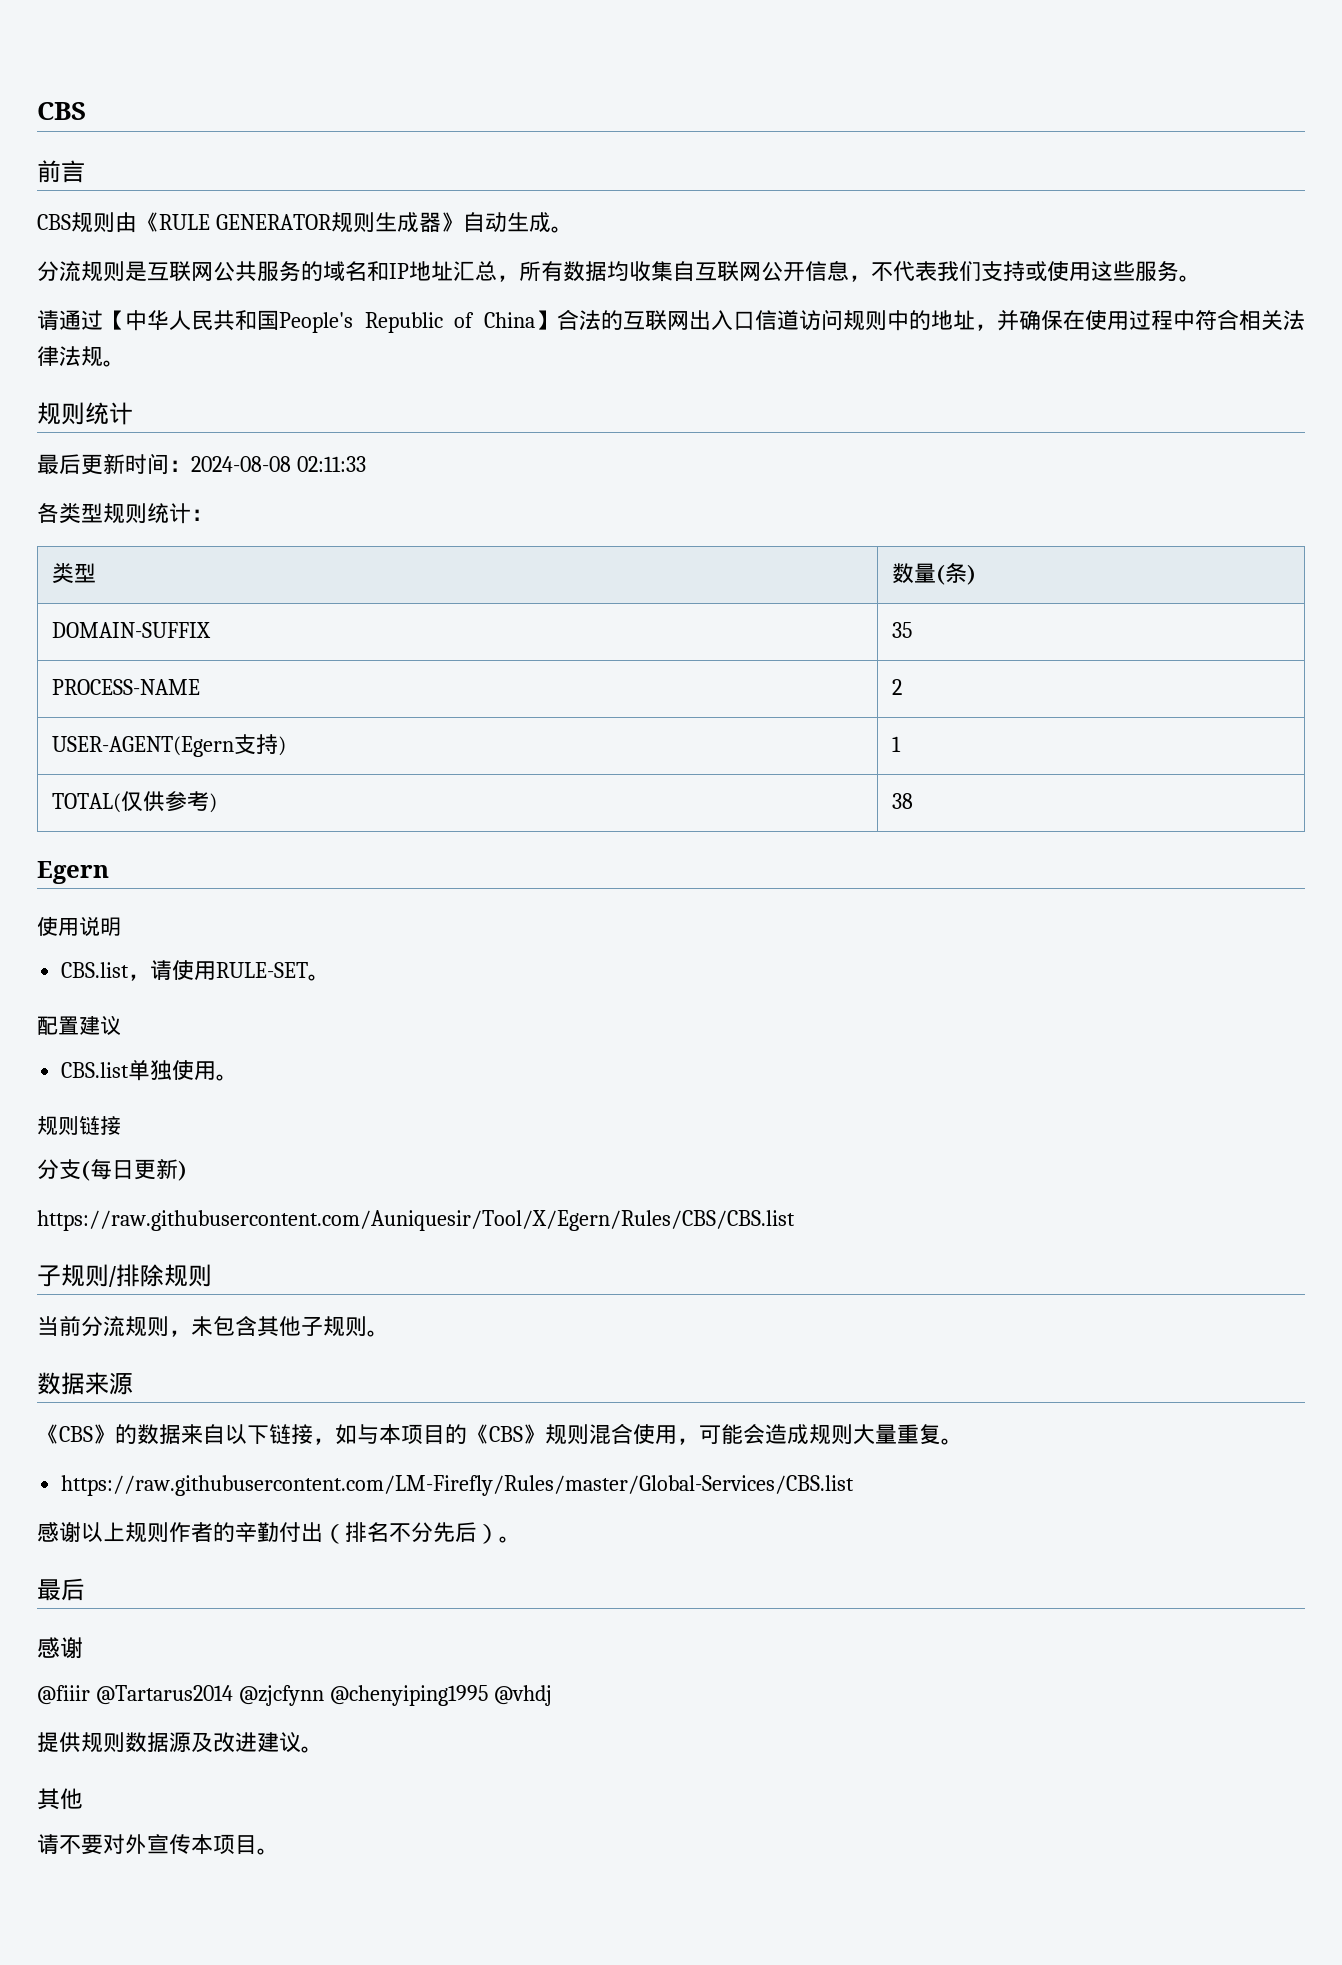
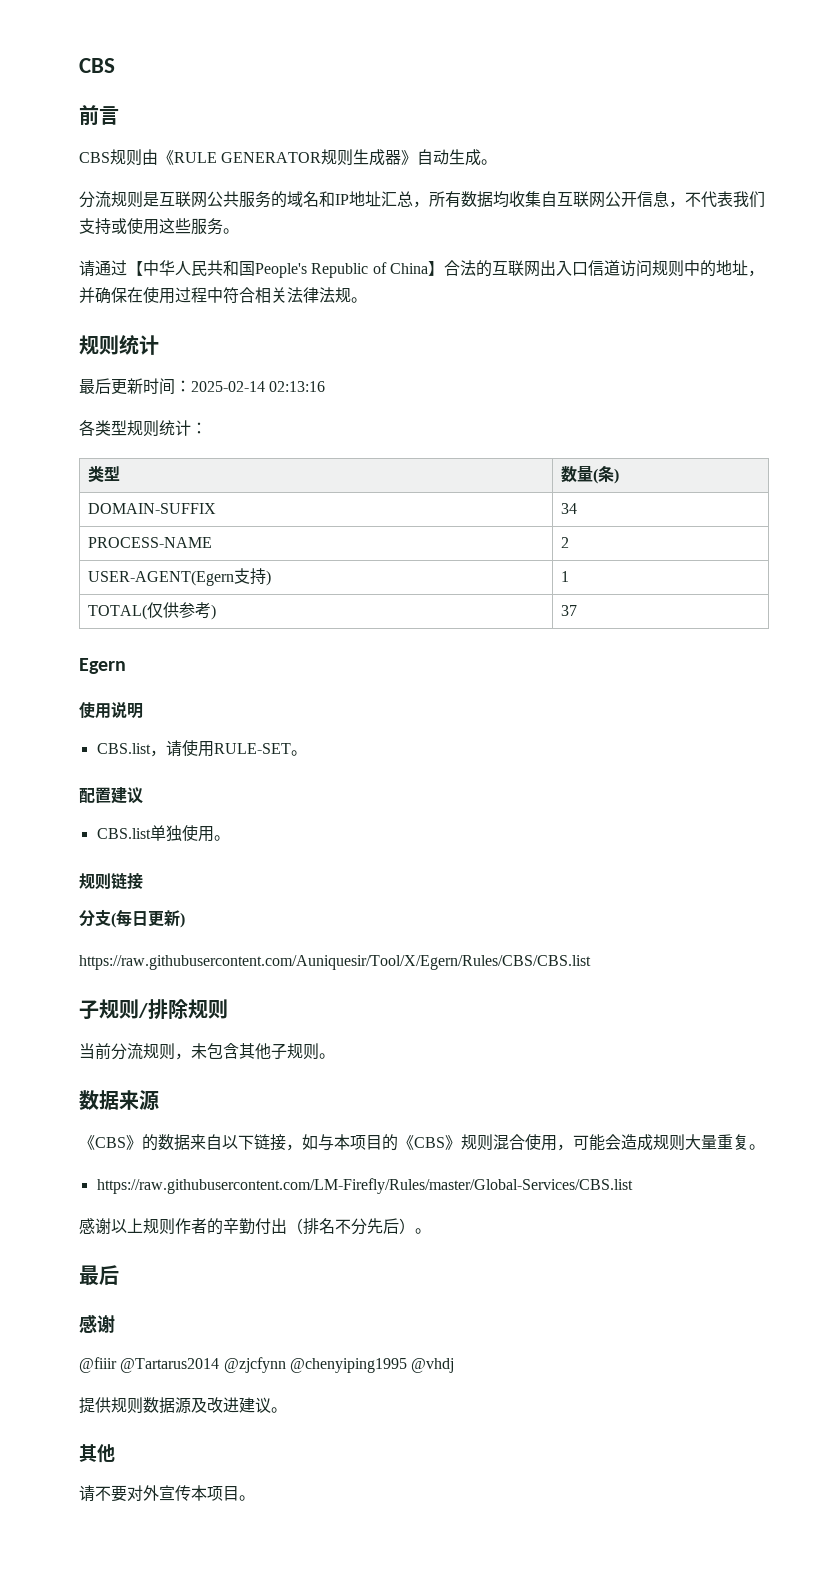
[191,456,366,472] 2024-08-08 02:11:33 -> [191,381,326,392] 2025-02-14 02:13:16
[892,622,913,638] 35 -> [561,503,578,514] 34
[892,793,914,809] 38 -> [561,605,578,616] 37

